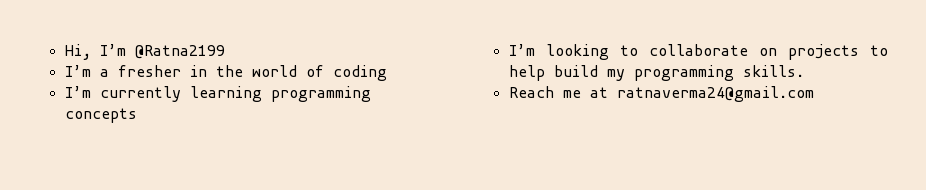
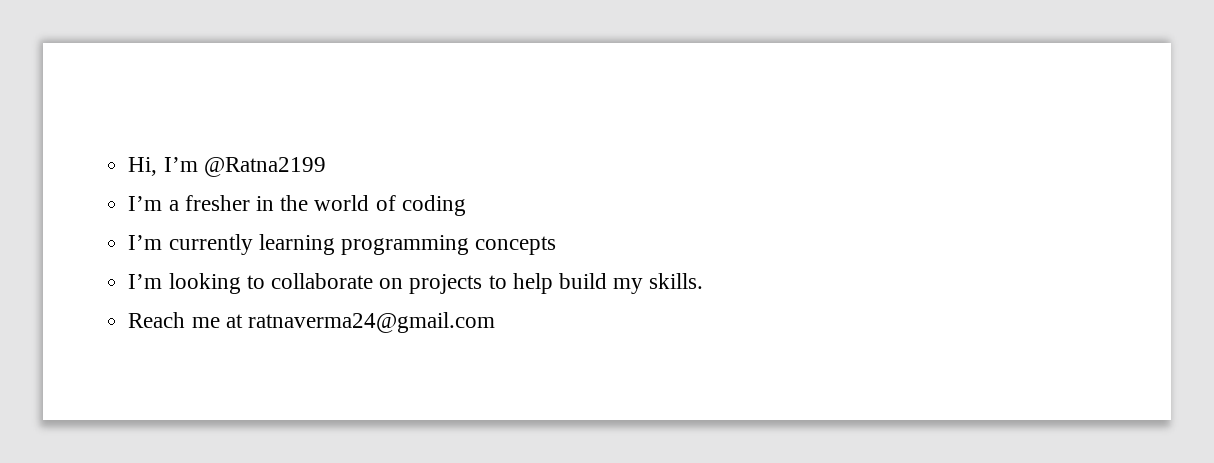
[633,65,734,81] programming -> (644, 286) none

